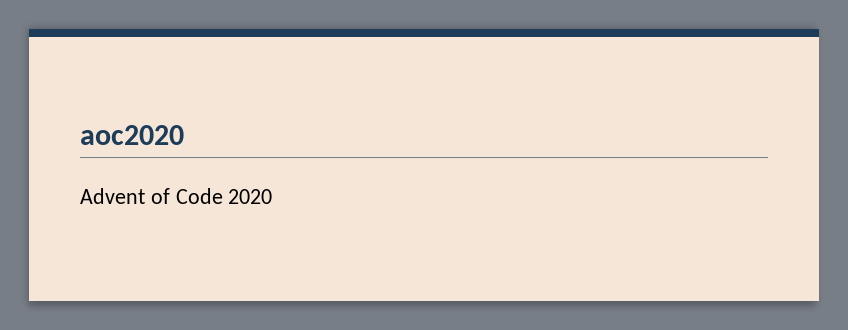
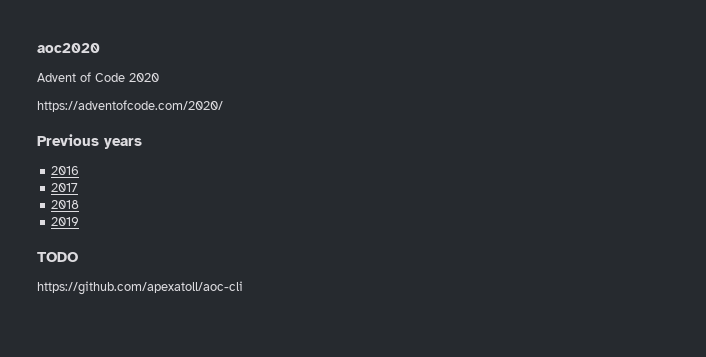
(273, 196) none -> [37,100,223,112] [37,134,142,149] [51,166,80,175] [51,183,79,192] [51,200,80,209] [51,217,80,226] [37,252,78,262] [37,281,243,295] // https://adventofcode.com/2020/ // Previous years // 2016 // 2017 // 2018 // 2019 // TODO // https://github.com/apexatoll/aoc-cli

